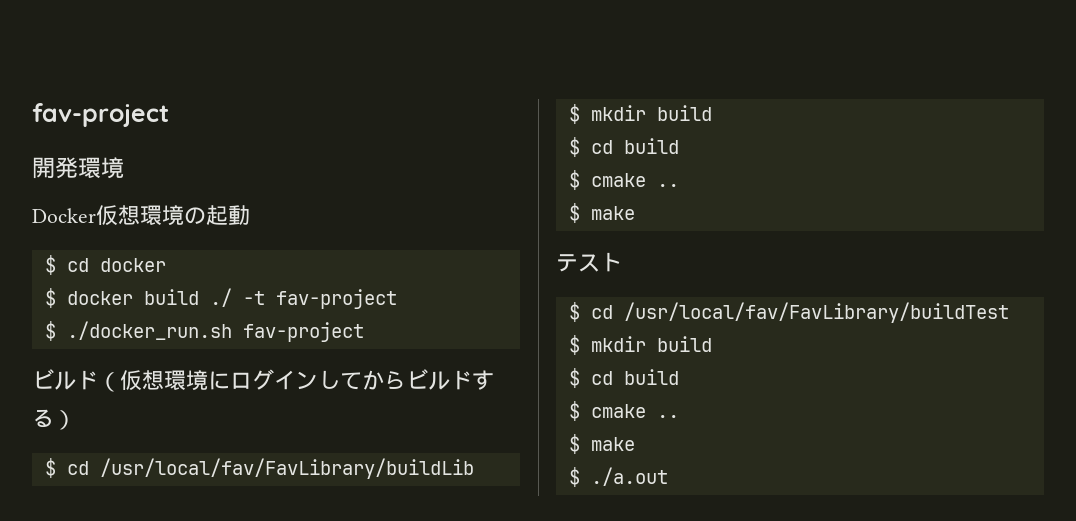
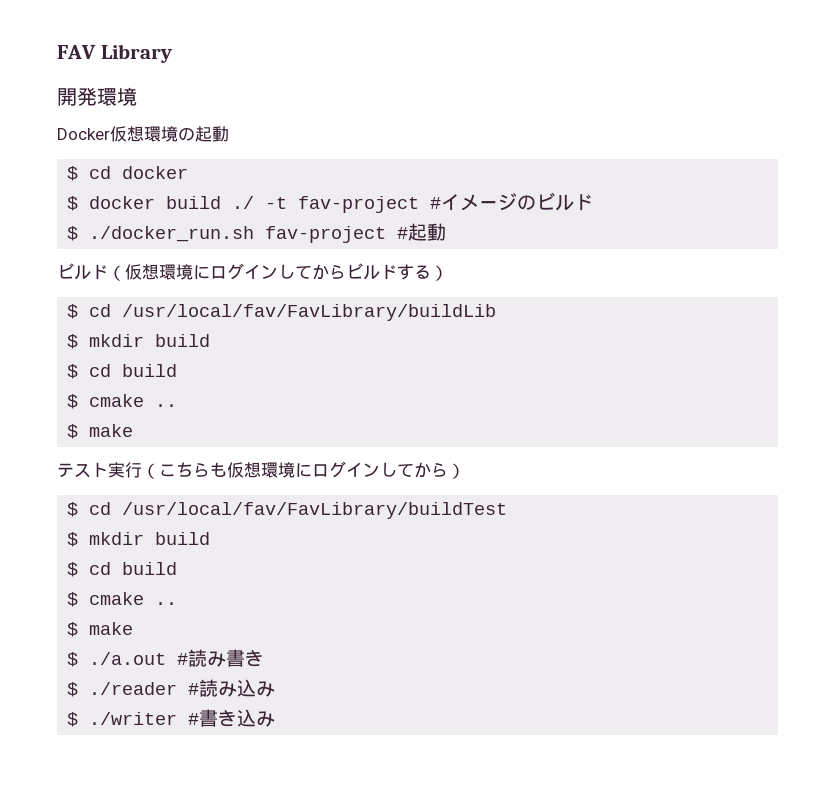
[32,103,169,127] fav-project -> [57,44,172,63] FAV Library
(397, 299) none -> [430,192,594,211] #イメージのビルド
(364, 332) none -> [397,223,447,241] #起動
(622, 262) none -> [108,461,465,479] 実行（こちらも仮想環境にログインしてから）
(668, 476) none -> [177,649,265,667] [67,679,276,697] [67,709,276,727] #読み書き // $ ./reader #読み込み // $ ./writer #書き込み

